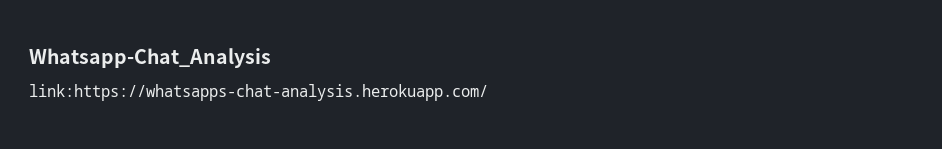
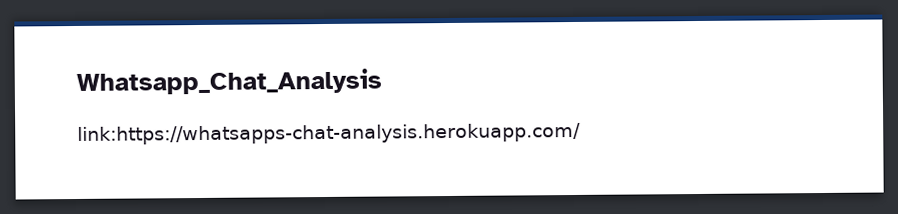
[29,48,271,68] Whatsapp-Chat_Analysis -> [76,68,382,95] Whatsapp_Chat_Analysis

